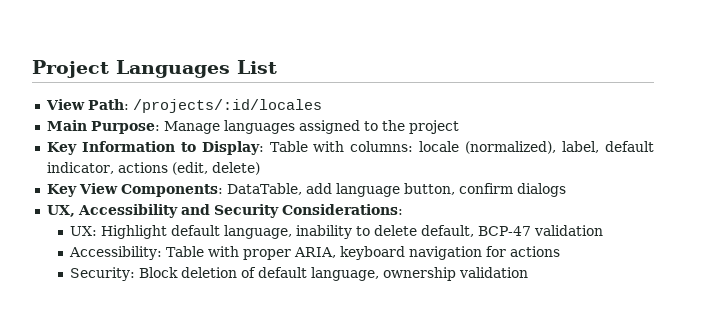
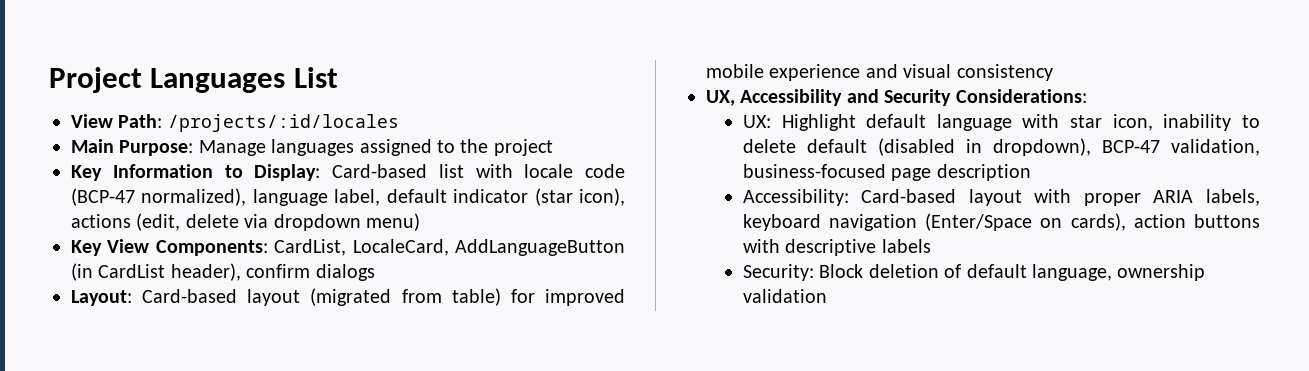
[269,141,654,154] [46,162,260,175] [46,183,566,197] Table with columns: locale (normalized), label, default indicator, actions (edit, delete) // Key View Components: DataTable, add language button, confirm dialogs -> [332,164,625,178] [71,188,626,206] [71,213,420,231] [71,239,625,256] [71,263,375,281] [71,288,626,306] [706,64,1053,81] Card-based list with locale code (BCP-47 normalized), language label, default indicator (star icon), actions (edit, delete via dropdown menu) // Key View Components: CardList, LocaleCard, AddLanguageButton (in CardList header), confirm dialogs // Layout: Card-based layout (migrated from table) for improved mobile experience and visual consistency
[223,225,603,239] [68,246,560,260] language, inability to delete default, BCP-47 validation // Accessibility: Table with proper ARIA, keyboard navigation for actions -> [936,114,1260,131] [742,138,1260,156] [742,164,1031,181] [742,189,1260,206] [742,213,1260,231] [742,239,931,256] language with star icon, inability to delete default (disabled in dropdown), BCP-47 validation, business-focused page description // Accessibility: Card-based layout with proper ARIA labels, keyboard navigation (Enter/Space on cards), action buttons with descriptive labels

